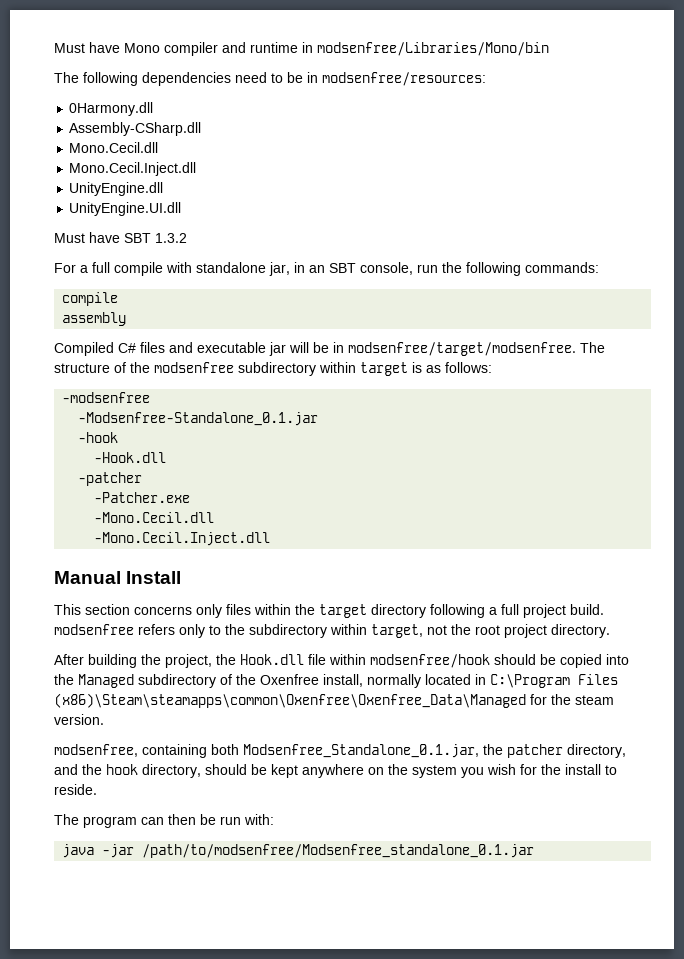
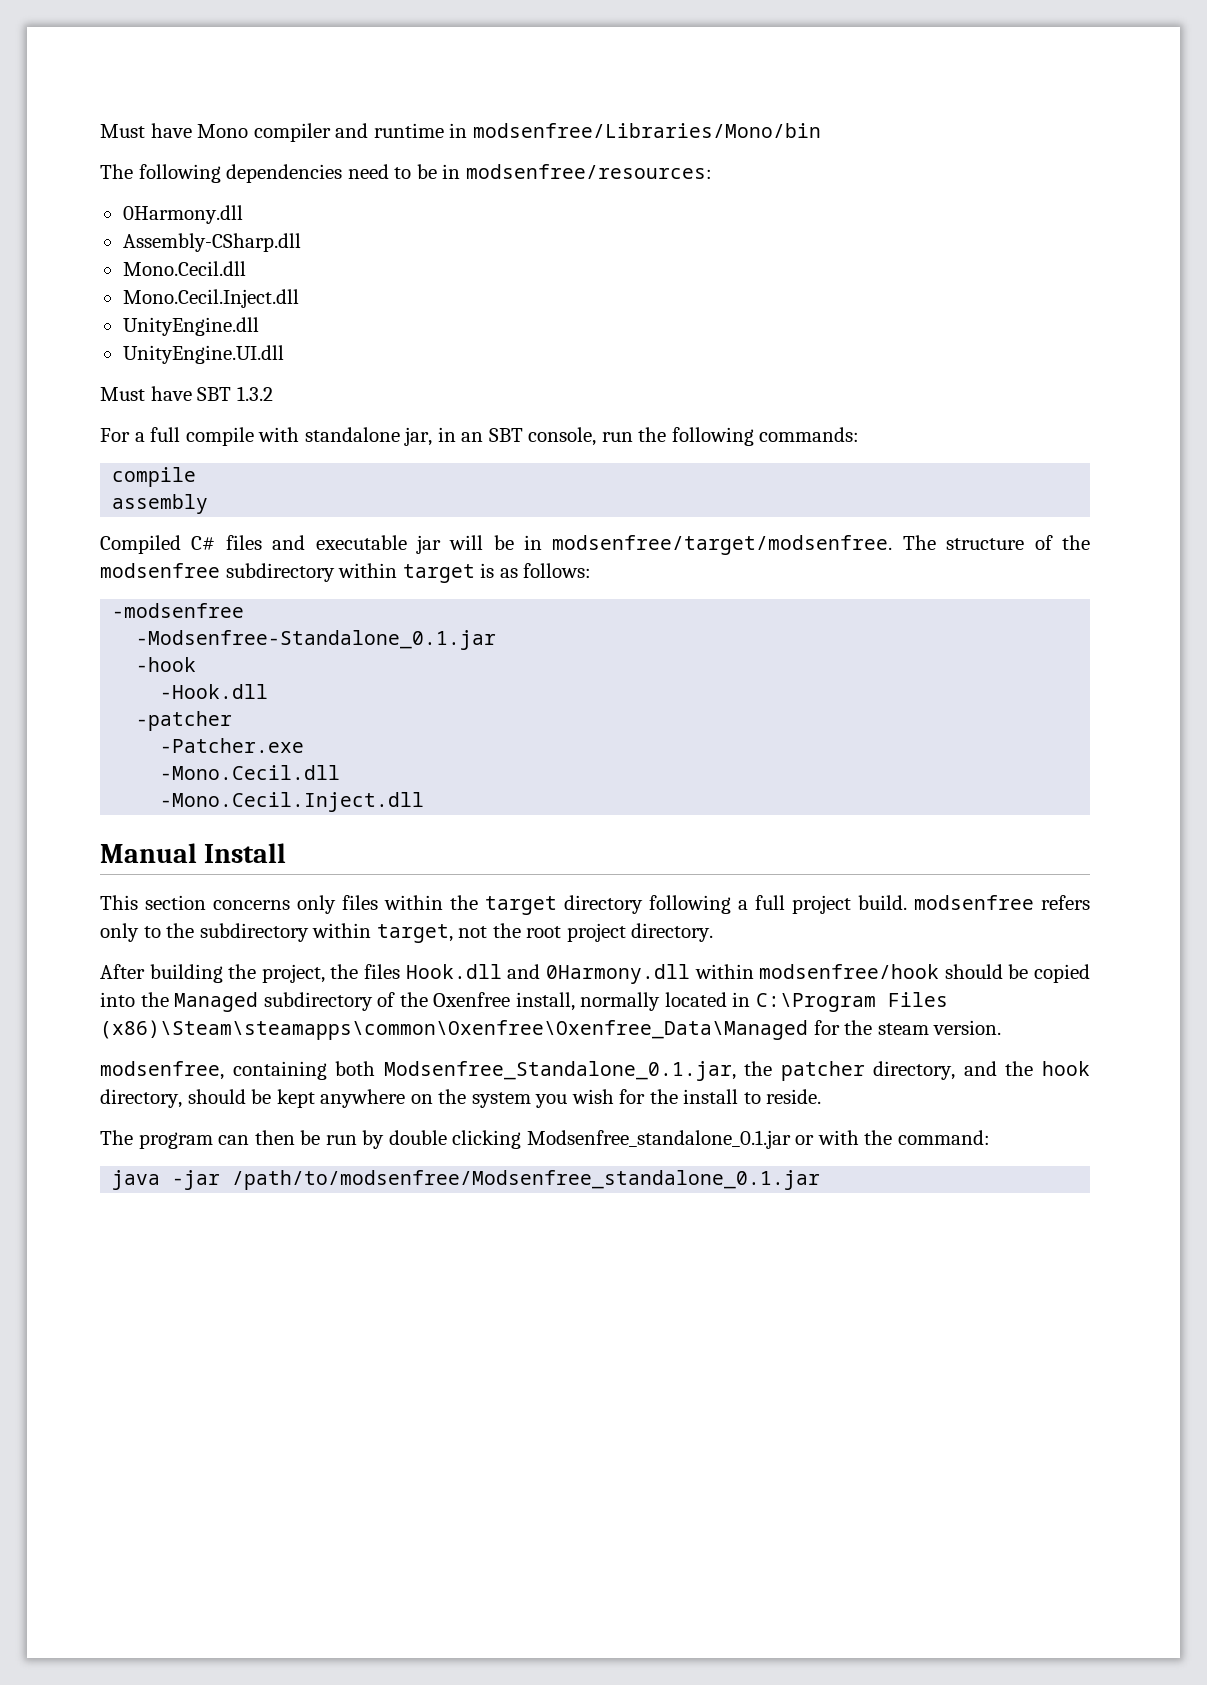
[240,654,326,665] Hook.dll file -> [364,964,690,984] files Hook.dll and 0Harmony.dll
[244,814,274,825] with: -> [362,1130,990,1149] by double clicking Modsenfree_standalone_0.1.jar or with the command:

